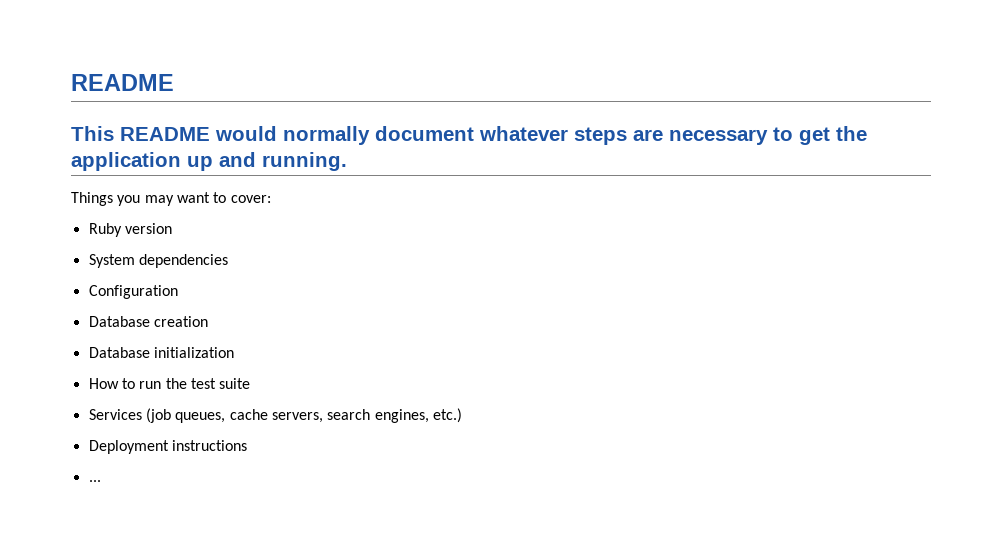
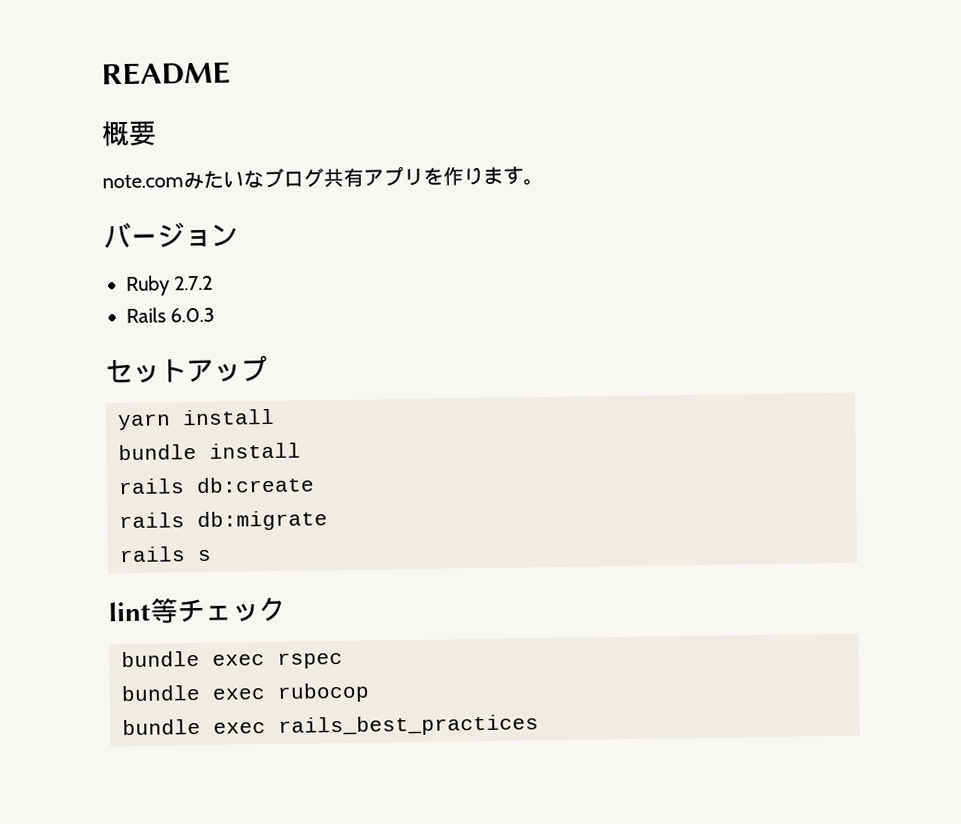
[71,126,867,145] [71,152,347,171] [71,192,271,206] [88,223,172,237] [88,254,228,268] [88,285,178,299] [88,316,208,327] [88,347,234,358] [88,378,251,389] [88,408,462,423] [88,440,247,454] [88,480,101,482] This README would normally document whatever steps are necessary to get the application up and running. // Things you may want to cover: // Ruby version // System dependencies // Configuration // Database creation // Database initialization // How to run the test suite // Services (job queues, cache servers, search engines, etc.) // Deployment instructions // ... -> [101,120,157,147] [102,166,544,190] [103,222,239,249] [126,275,214,296] [126,307,216,323] [105,355,268,384] [117,408,275,431] [118,442,301,461] [118,476,315,495] [119,510,328,532] [119,546,212,563] [108,596,286,624] [121,650,343,669] [121,682,370,703] [122,714,539,737] 概要 // note.comみたいなブログ共有アプリを作ります。 // バージョン // Ruby 2.7.2 // Rails 6.0.3 // セットアップ // yarn install // bundle install // rails db:create // rails db:migrate // rails s // lint等チェック // bundle exec rspec // bundle exec rubocop // bundle exec rails_best_practices

